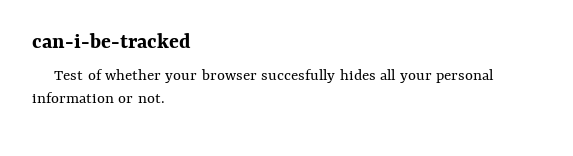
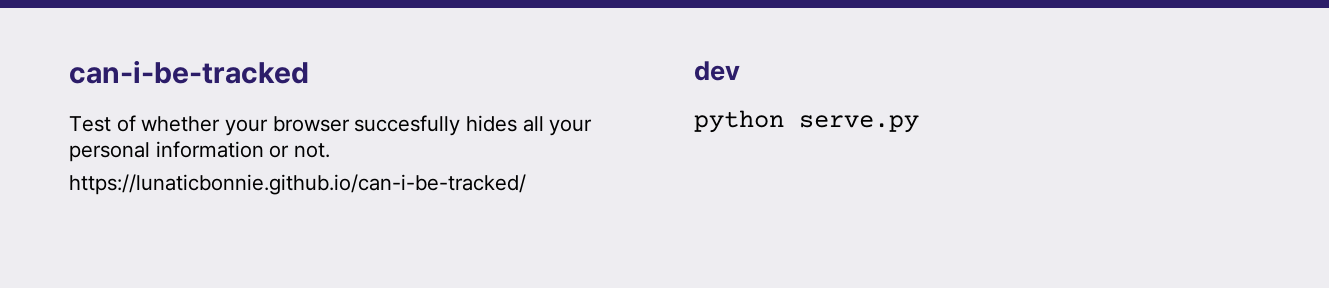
(165, 98) none -> [69,174,526,195] [694,61,740,81] [694,110,919,133] // https://lunaticbonnie.github.io/can-i-be-tracked/ // dev // python serve.py

